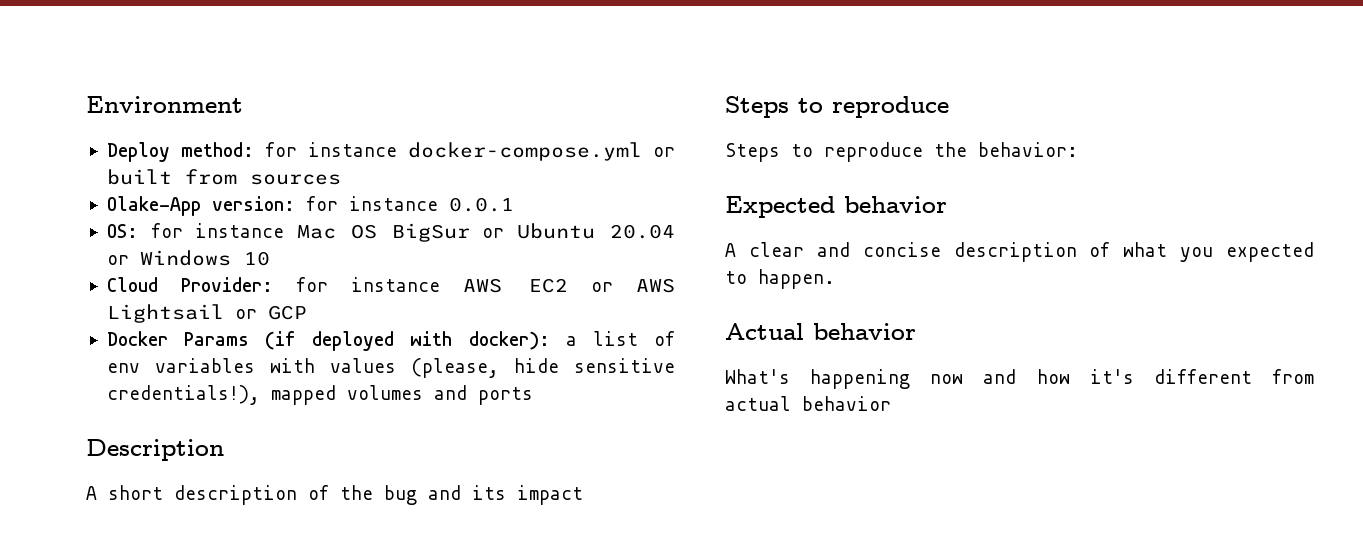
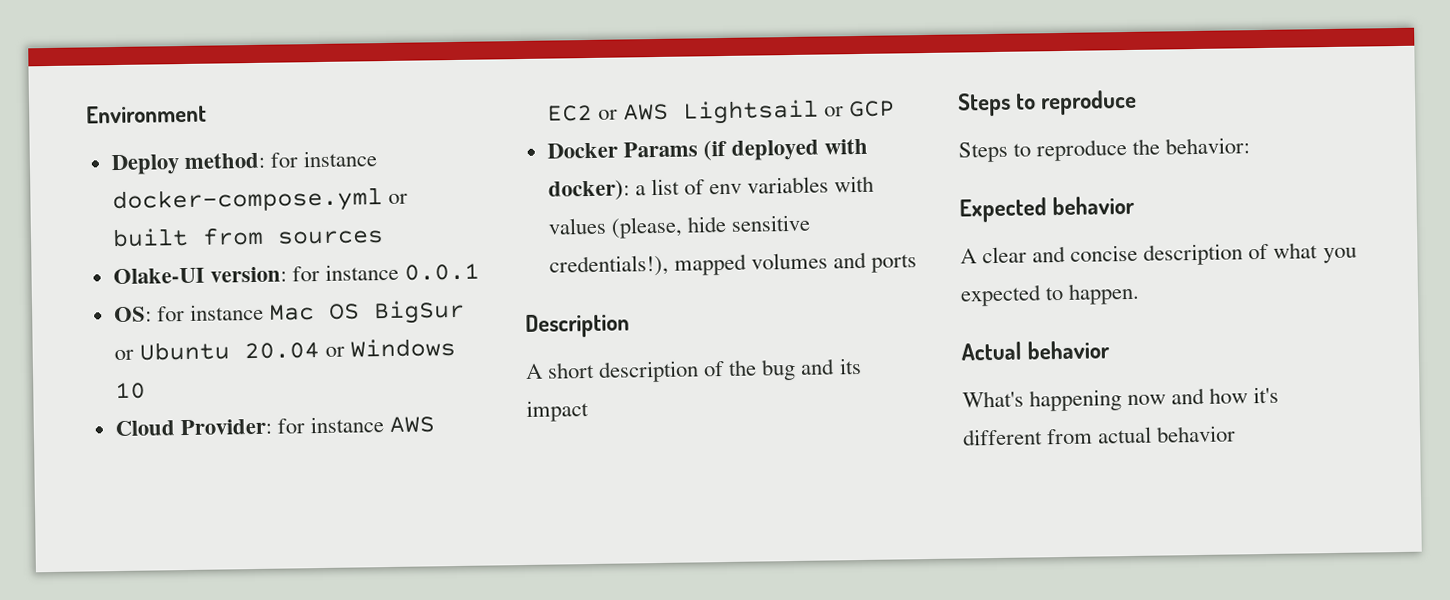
[106,196,201,216] Olake-App -> [112,267,205,285] Olake-UI

